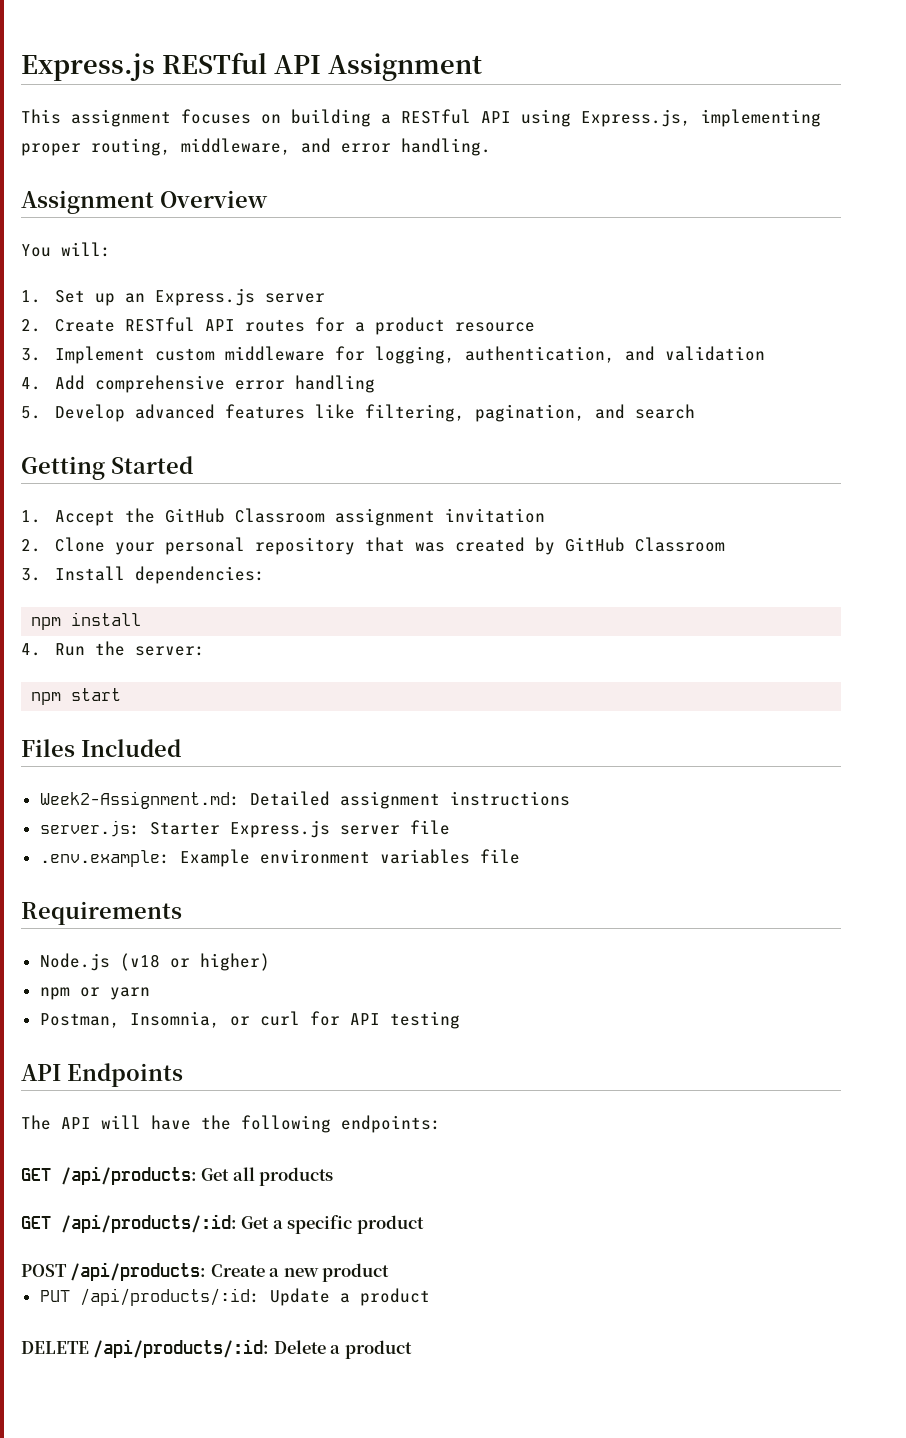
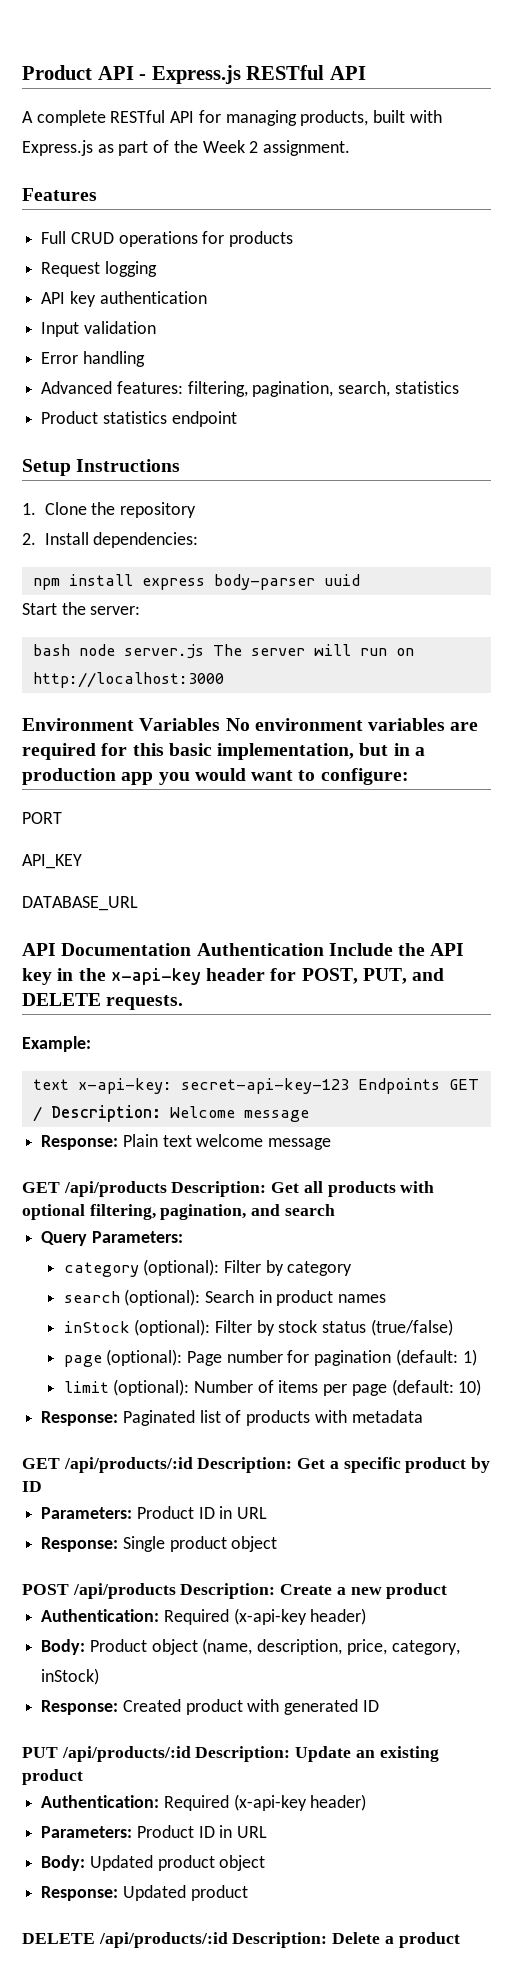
(21, 67) none -> [22,65,147,80] Product API -
[327,53,482,81] [21,109,821,127] [21,138,491,156] [21,190,268,214] [21,242,111,257] [21,288,325,306] [21,317,535,335] [21,346,765,364] [21,375,375,393] [21,404,695,422] [21,456,193,480] [21,508,545,526] [21,537,725,555] [21,566,265,584] [31,612,142,630] [21,641,205,656] [31,688,122,705] [21,739,181,757] [39,791,570,809] [39,820,450,838] [39,849,520,867] [21,901,182,925] [39,953,270,971] [39,987,150,1000] [39,1011,460,1029] [21,1063,183,1087] [21,1115,441,1133] [21,1166,197,1185] Assignment // This assignment focuses on building a RESTful API using Express.js, implementing proper routing, middleware, and error handling. // Assignment Overview // You will: // 1. Set up an Express.js server // 2. Create RESTful API routes for a product resource // 3. Implement custom middleware for logging, authentication, and validation // 4. Add comprehensive error handling // 5. Develop advanced features like filtering, pagination, and search // Getting Started // 1. Accept the GitHub Classroom assignment invitation // 2. Clone your personal repository that was created by GitHub Classroom // 3. Install dependencies: // npm install // 4. Run the server: // npm start // Files Included // Week2-Assignment.md: Detailed assignment instructions // server.js: Starter Express.js server file // .env.example: Example environment variables file // Requirements // Node.js (v18 or higher) // npm or yarn // Postman, Insomnia, or curl for API testing // API Endpoints // The API will have the following endpoints: // GET /api/products: -> [22,110,442,126] [22,140,351,156] [22,188,97,201] [41,231,294,247] [41,261,157,277] [41,291,207,307] [41,321,156,337] [41,351,145,367] [41,381,459,397] [41,411,237,427] [22,459,181,476] [22,502,197,518] [22,532,199,548] [32,574,360,590] [22,602,141,615] [32,644,414,659] [32,672,224,688] [22,718,479,731] [22,743,425,760] [22,768,409,785] [22,812,62,824] [22,854,82,869] [22,896,138,911] [22,943,465,956] [22,968,445,985] [22,993,184,1010] [22,1036,91,1052] [32,1078,479,1094] [32,1105,309,1122] [41,1134,332,1150] [22,1181,267,1197] // A complete RESTful API for managing products, built with Express.js as part of the Week 2 assignment. // Features // Full CRUD operations for products // Request logging // API key authentication // Input validation // Error handling // Advanced features: filtering, pagination, search, statistics // Product statistics endpoint // Setup Instructions // 1. Clone the repository // 2. Install dependencies: // npm install express body-parser uuid // Start the server: // bash node server.js The server will run on http://localhost:3000 // Environment Variables No environment variables are required for this basic implementation, but in a production app you would want to configure: // PORT // API_KEY // DATABASE_URL // API Documentation Authentication Include the API key in the x-api-key header for POST, PUT, and DELETE requests. // Example: // text x-api-key: secret-api-key-123 Endpoints GET / Description: Welcome message // Response: Plain text welcome message // GET /api/products Description:
[21,1214,237,1233] // GET /api/products/:id: -> [400,1181,435,1193] [22,1204,335,1220] [41,1231,183,1246] [63,1259,353,1277] [63,1289,387,1306] [63,1319,453,1336] [63,1349,477,1367] [63,1379,482,1396] [41,1410,423,1426] [22,1457,293,1473] with optional filtering, pagination, and search // Query Parameters: // category (optional): Filter by category // search (optional): Search in product names // inStock (optional): Filter by stock status (true/false) // page (optional): Page number for pagination (default: 1) // limit (optional): Number of items per page (default: 10) // Response: Paginated list of products with metadata // GET /api/products/:id Description:
(424, 1224) none -> [471,1457,491,1473] [22,1481,42,1492] [41,1506,268,1519] [41,1536,278,1552] by ID // Parameters: Product ID in URL // Response: Single product object
[70,1262,207,1281] /api/products: -> [72,1583,276,1599] /api/products Description:
[39,1288,350,1306] PUT /api/products/:id: Update a -> [41,1608,367,1625] [41,1638,460,1655] [41,1668,100,1685] [41,1699,379,1715] [22,1746,439,1762] [22,1769,83,1785] [41,1794,367,1811] [41,1825,268,1838] [41,1855,266,1871] [41,1885,186,1901] Authentication: Required (x-api-key header) // Body: Product object (name, description, price, category, inStock) // Response: Created product with generated ID // PUT /api/products/:id Description: Update an existing product // Authentication: Required (x-api-key header) // Parameters: Product ID in URL // Body: Updated product object // Response: Updated
[93,1339,270,1358] /api/products/:id: -> [98,1932,328,1948] /api/products/:id Description:

